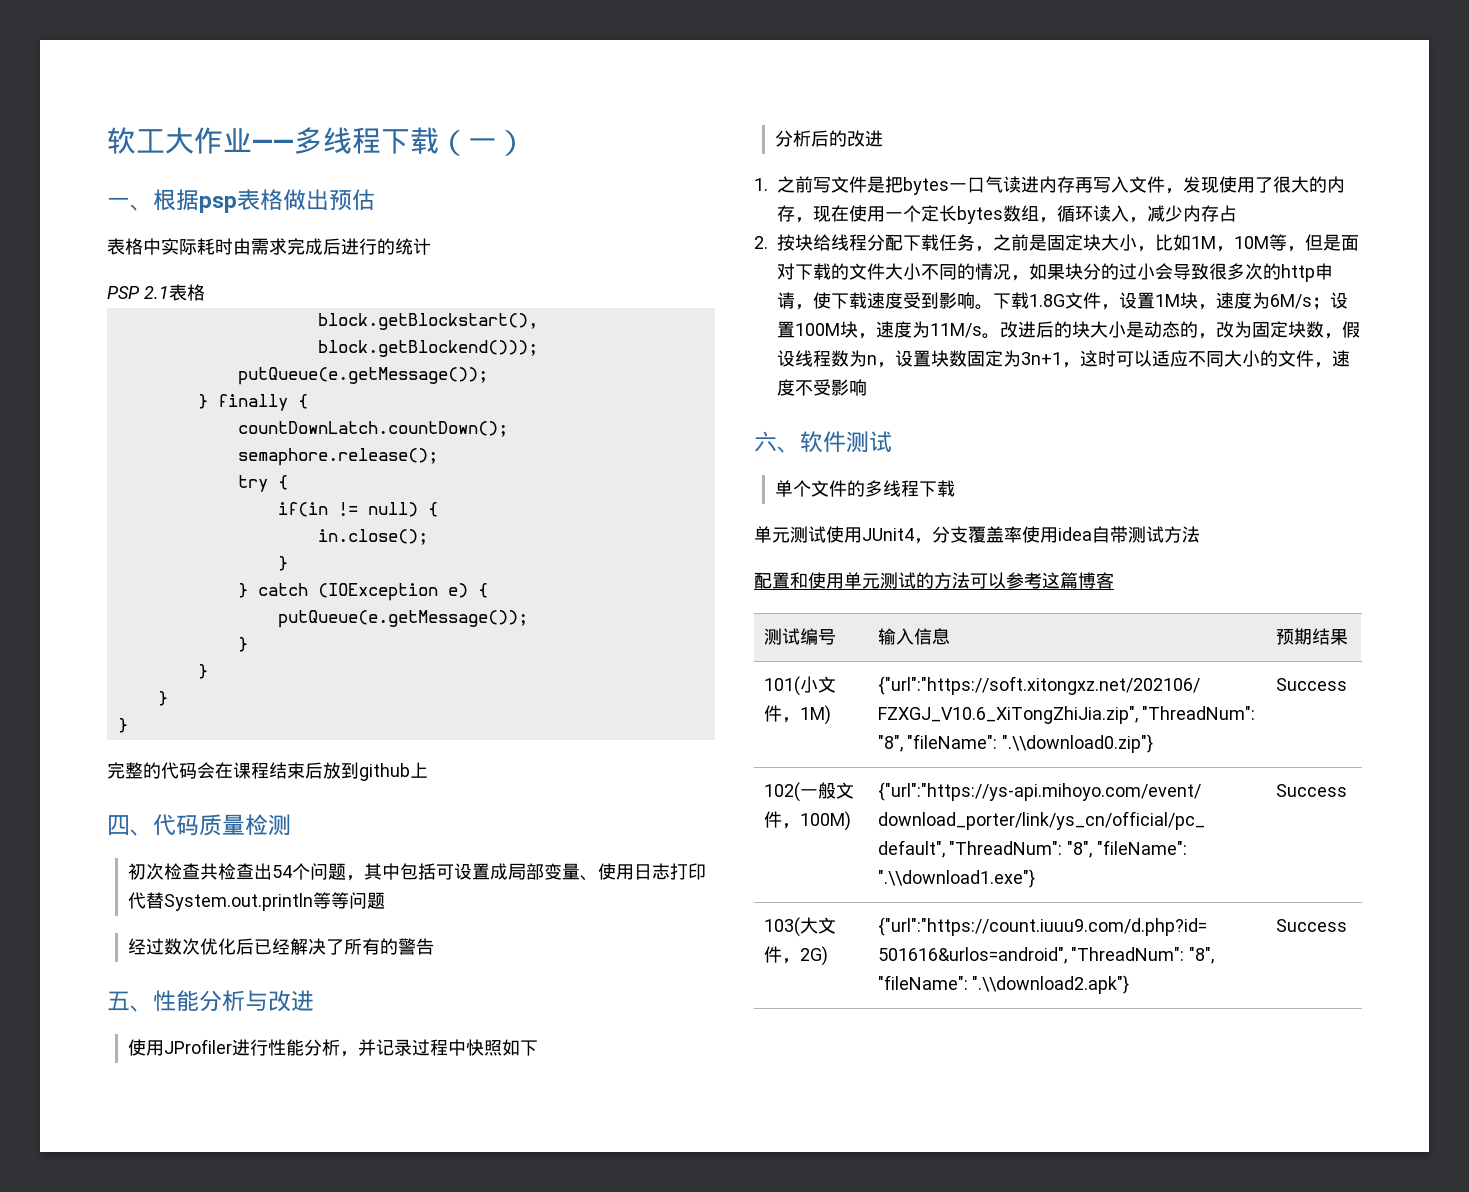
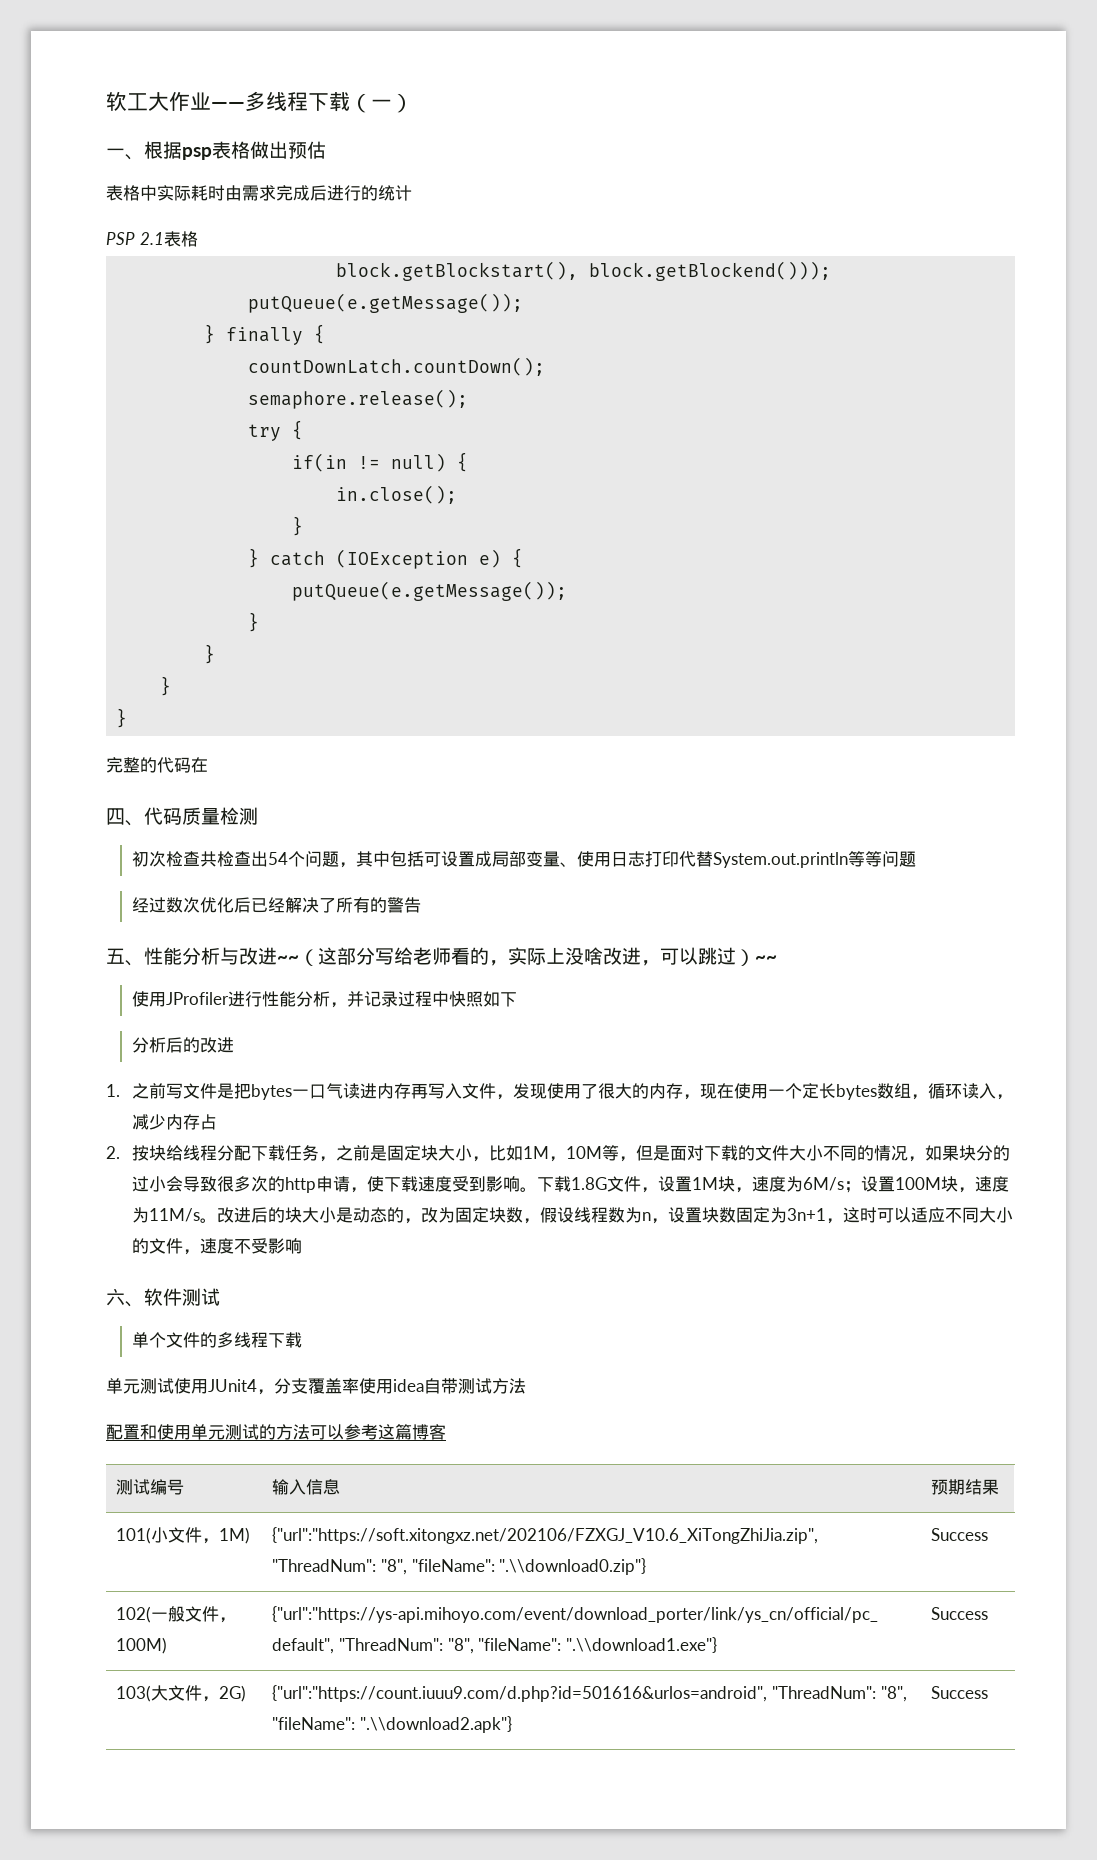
[197,762,428,781] 会在课程结束后放到github上 -> [191,757,208,773] 在
(314, 1000) none -> [277,947,777,966] ~~（这部分写给老师看的，实际上没啥改进，可以跳过）~~

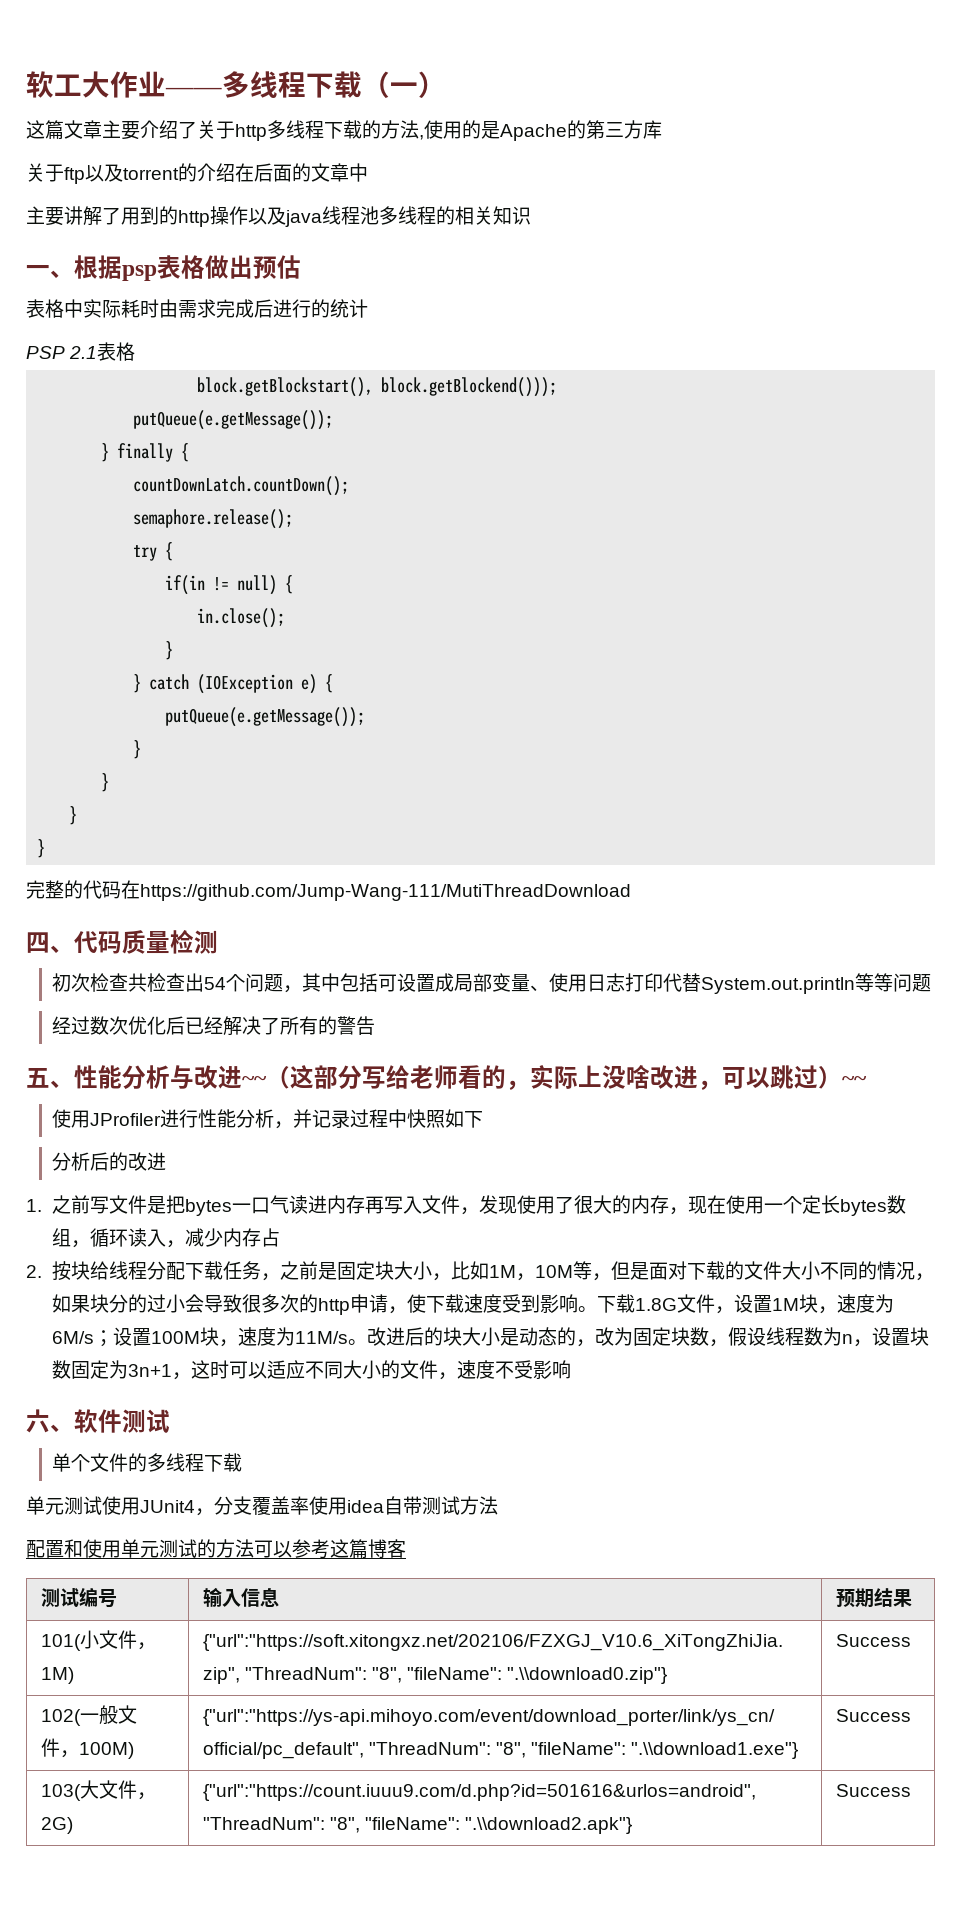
(413, 103) none -> [26,120,662,141] [26,163,368,184] [26,206,531,227] // 这篇文章主要介绍了关于http多线程下载的方法,使用的是Apache的第三方库 // 关于ftp以及torrent的介绍在后面的文章中 // 主要讲解了用到的http操作以及java线程池多线程的相关知识
(208, 765) none -> [140,884,631,901] https://github.com/Jump-Wang-111/MutiThreadDownload

